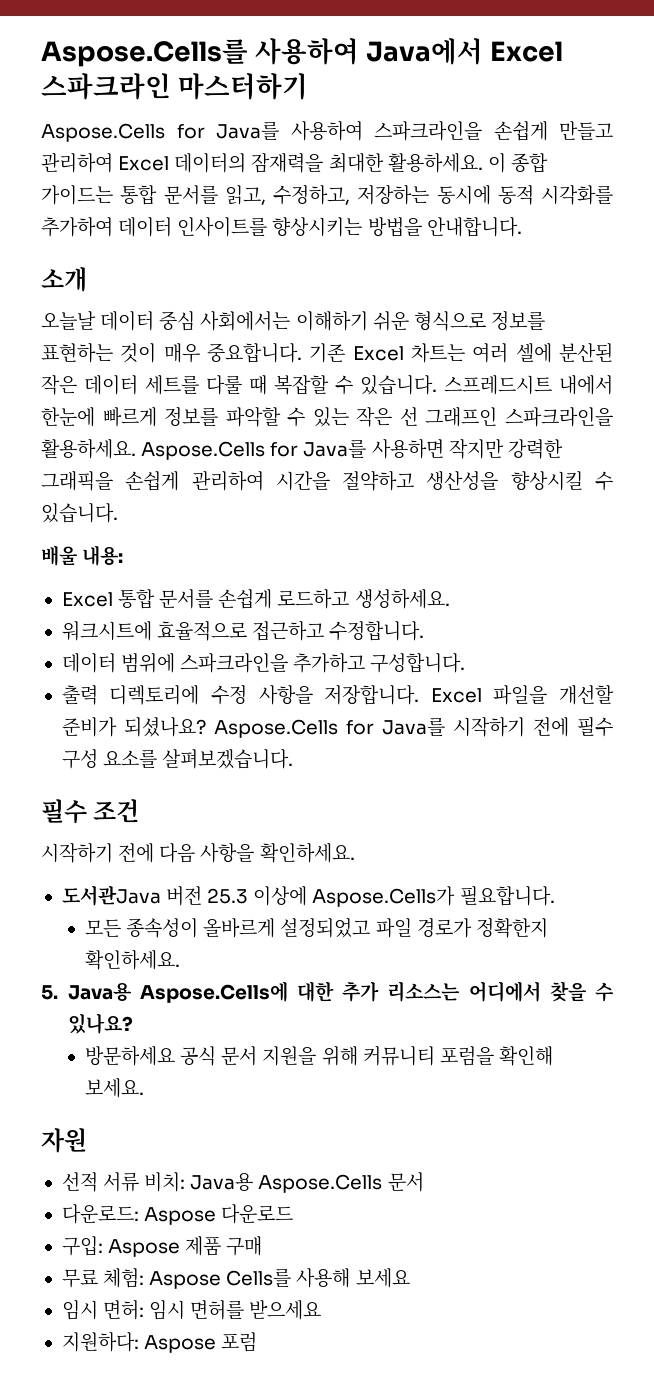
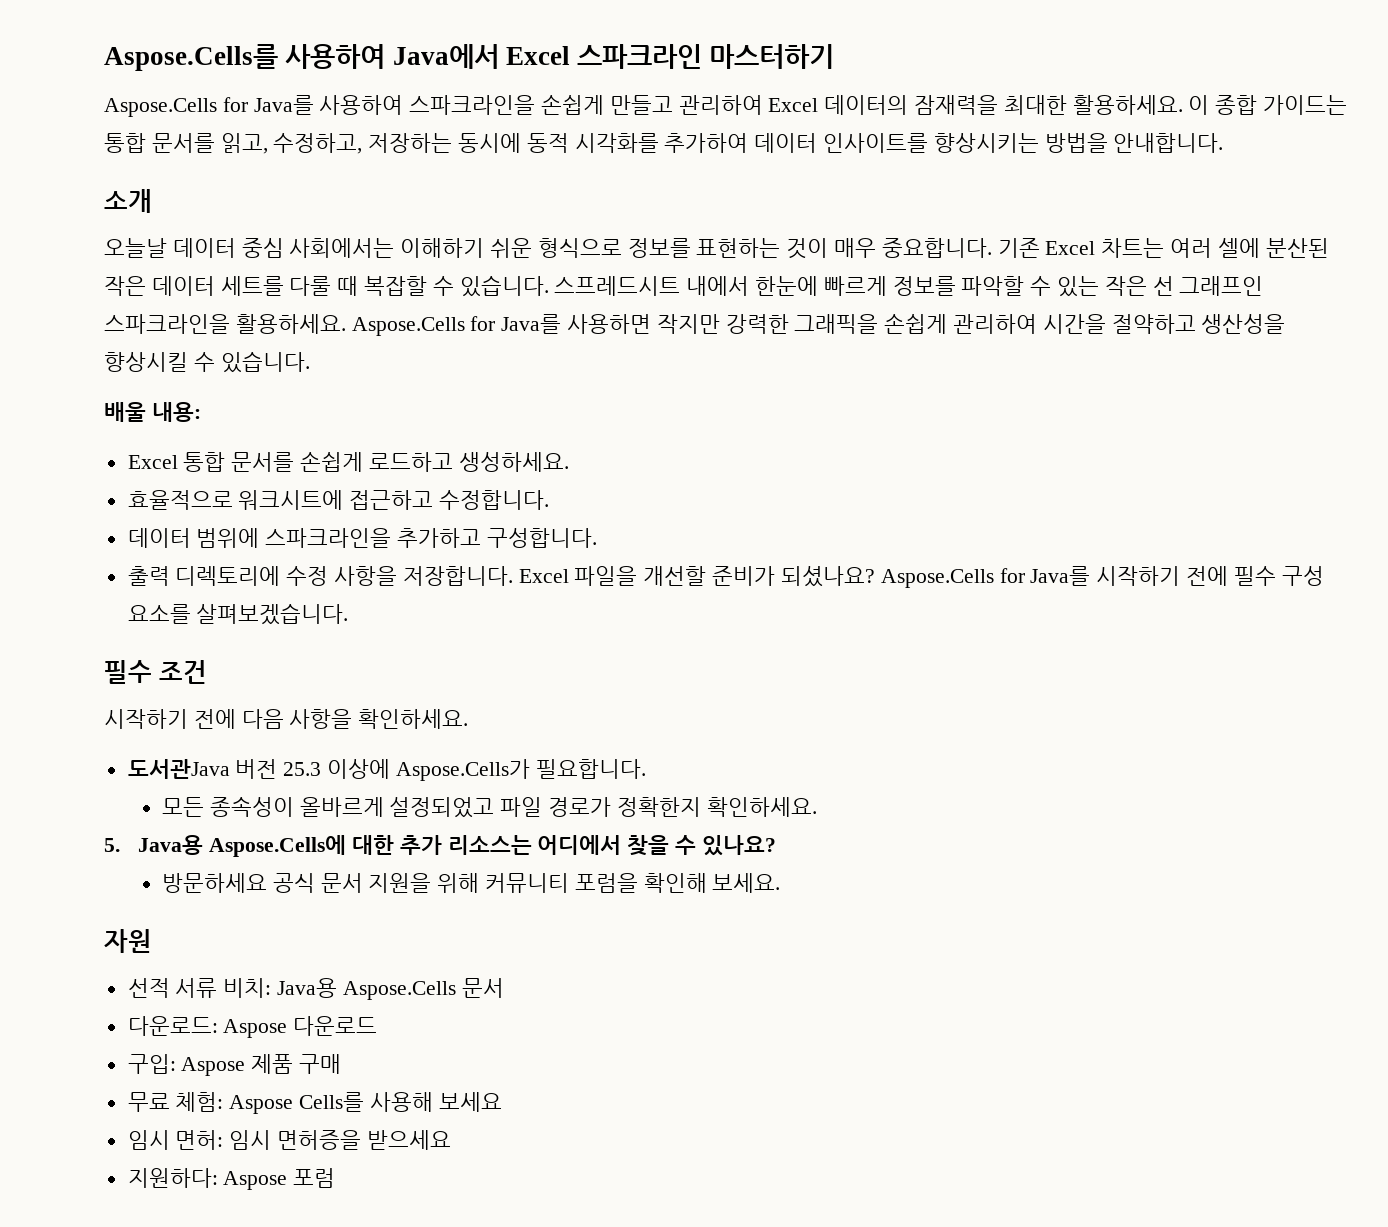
[61,621,248,641] 워크시트에 효율적으로 -> [127,490,344,510] 효율적으로 워크시트에
[190,1299,245,1320] 면허를 -> [277,1130,362,1150] 면허증을

